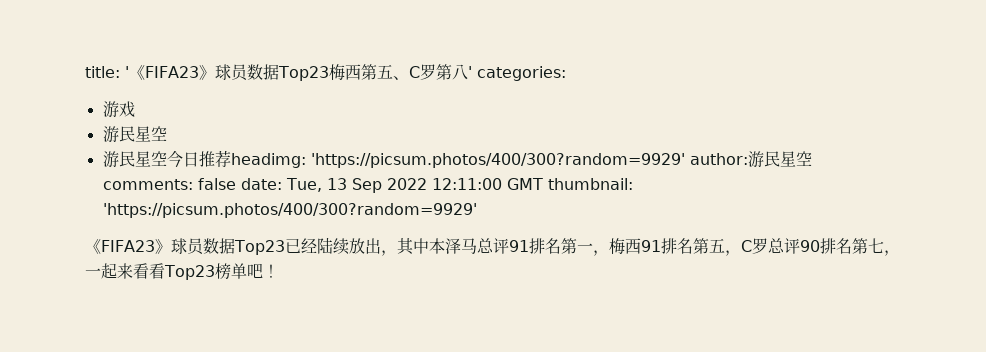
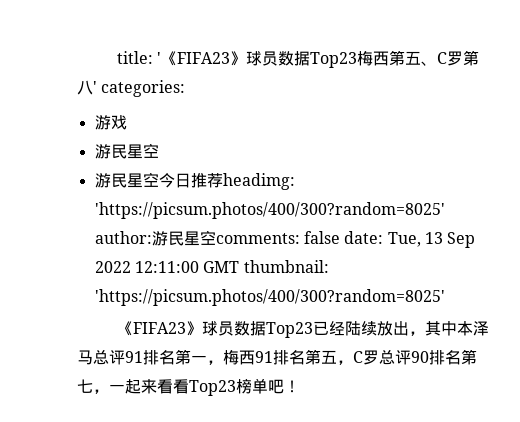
[310,153,685,168] 'https://picsum.photos/400/300?random=9929' -> [94,202,445,219] 'https://picsum.photos/400/300?random=8025'
[102,203,477,218] 'https://picsum.photos/400/300?random=9929' -> [94,289,445,306] 'https://picsum.photos/400/300?random=8025'

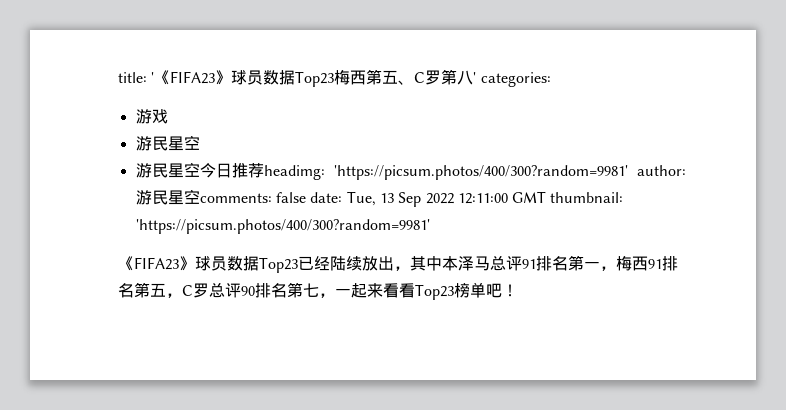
[94,202,445,219] 'https://picsum.photos/400/300?random=8025' -> [333,165,628,180] 'https://picsum.photos/400/300?random=9981'
[94,289,445,306] 'https://picsum.photos/400/300?random=8025' -> [135,219,430,234] 'https://picsum.photos/400/300?random=9981'

